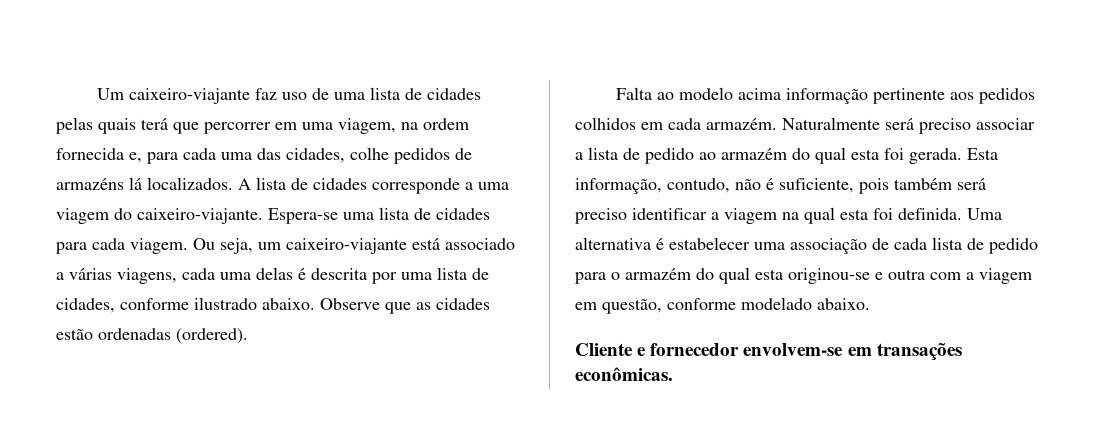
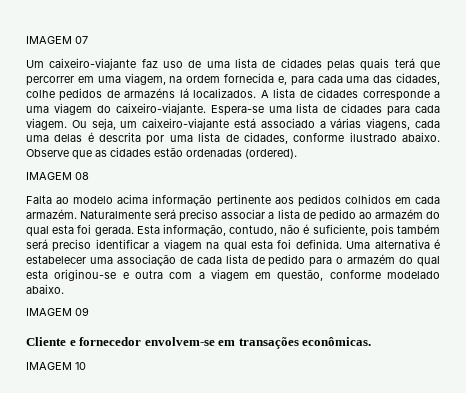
(97, 94) none -> [26,36,88,44] IMAGEM 07 //
(248, 336) none -> [26,172,89,180] // IMAGEM 08
(870, 304) none -> [26,307,89,316] // IMAGEM 09
(673, 374) none -> [26,362,86,370] // IMAGEM 10

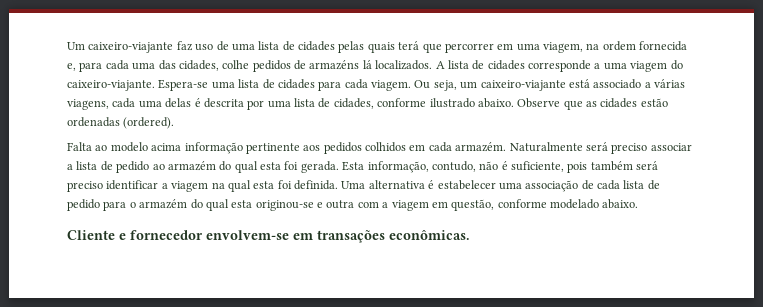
[26,36,88,44] IMAGEM 07 // -> (67, 46) none
[26,172,89,180] // IMAGEM 08 -> (175, 123) none
[26,307,89,316] // IMAGEM 09 -> (639, 204) none
[26,362,86,370] // IMAGEM 10 -> (470, 235) none

